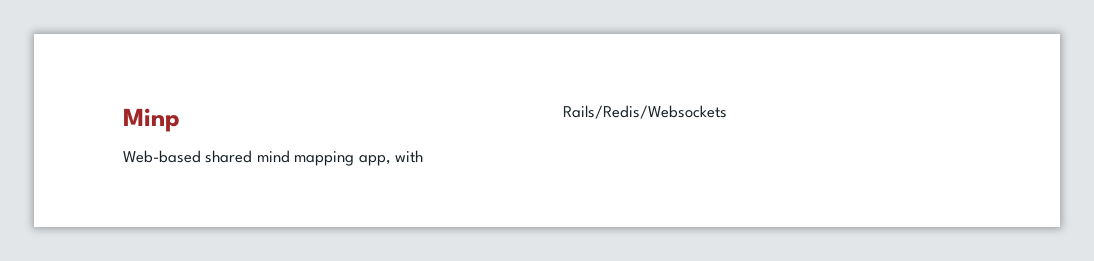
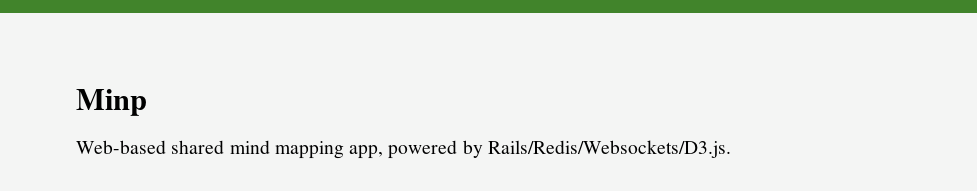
[395,150,424,163] [563,105,727,119] with Rails/Redis/Websockets -> [388,140,731,159] powered by Rails/Redis/Websockets/D3.js.

